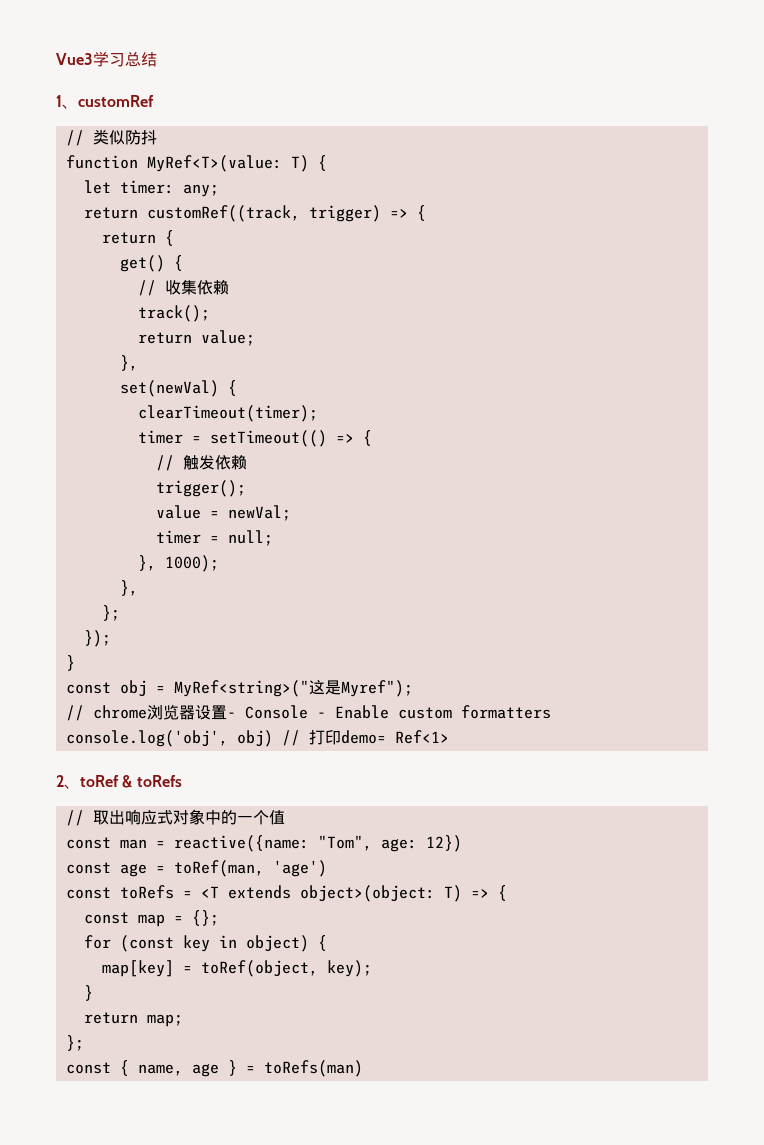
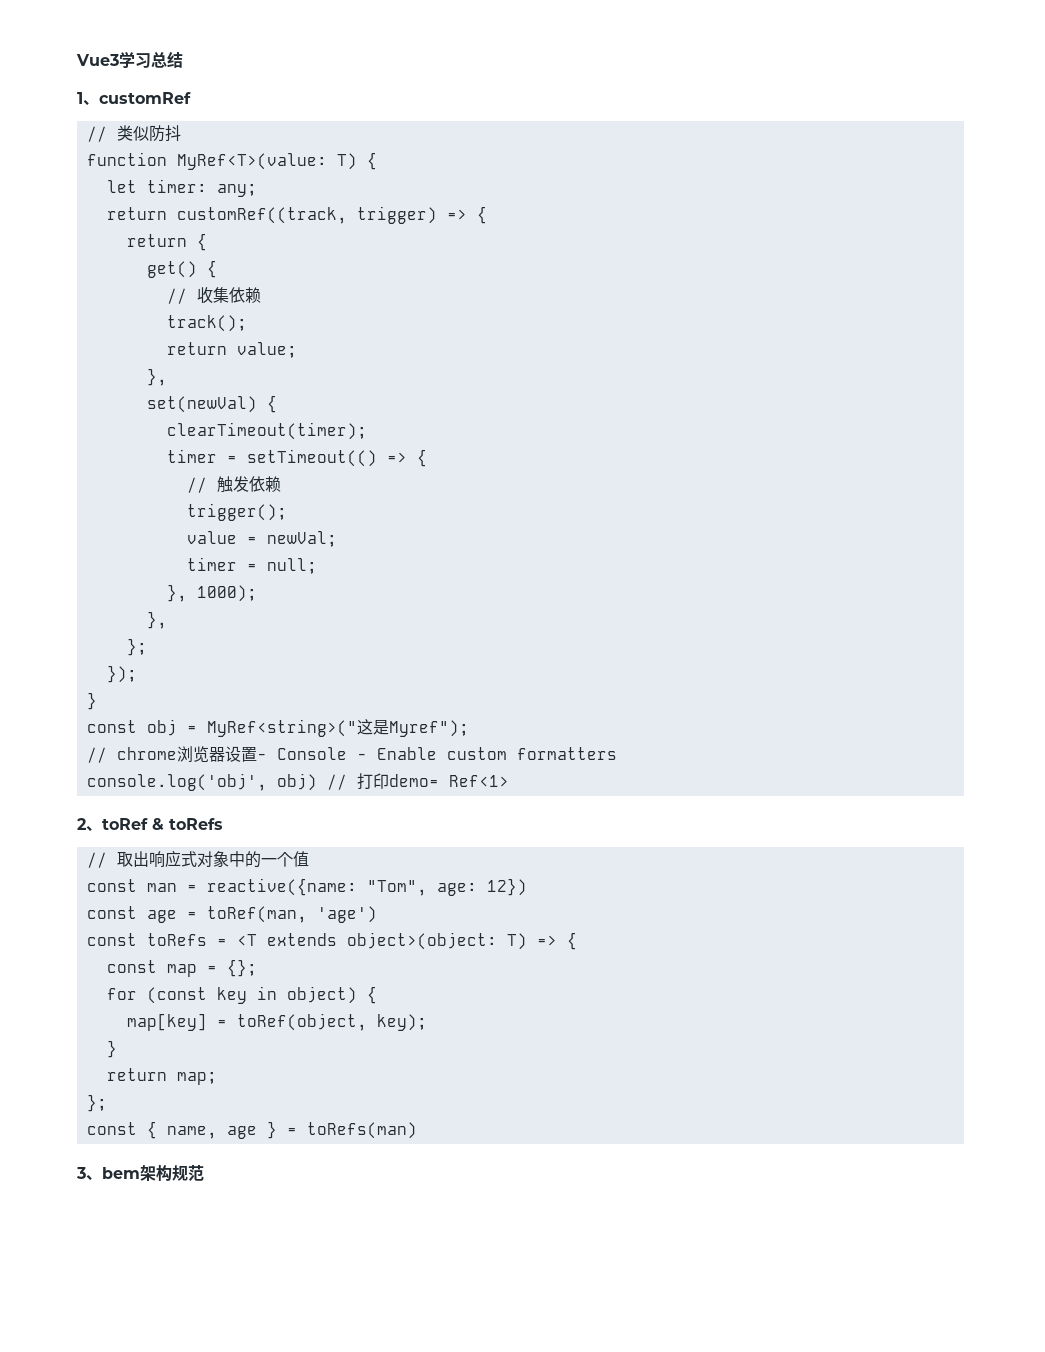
(364, 1068) none -> [76,1164,204,1182] // 3、bem架构规范

